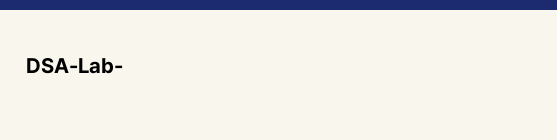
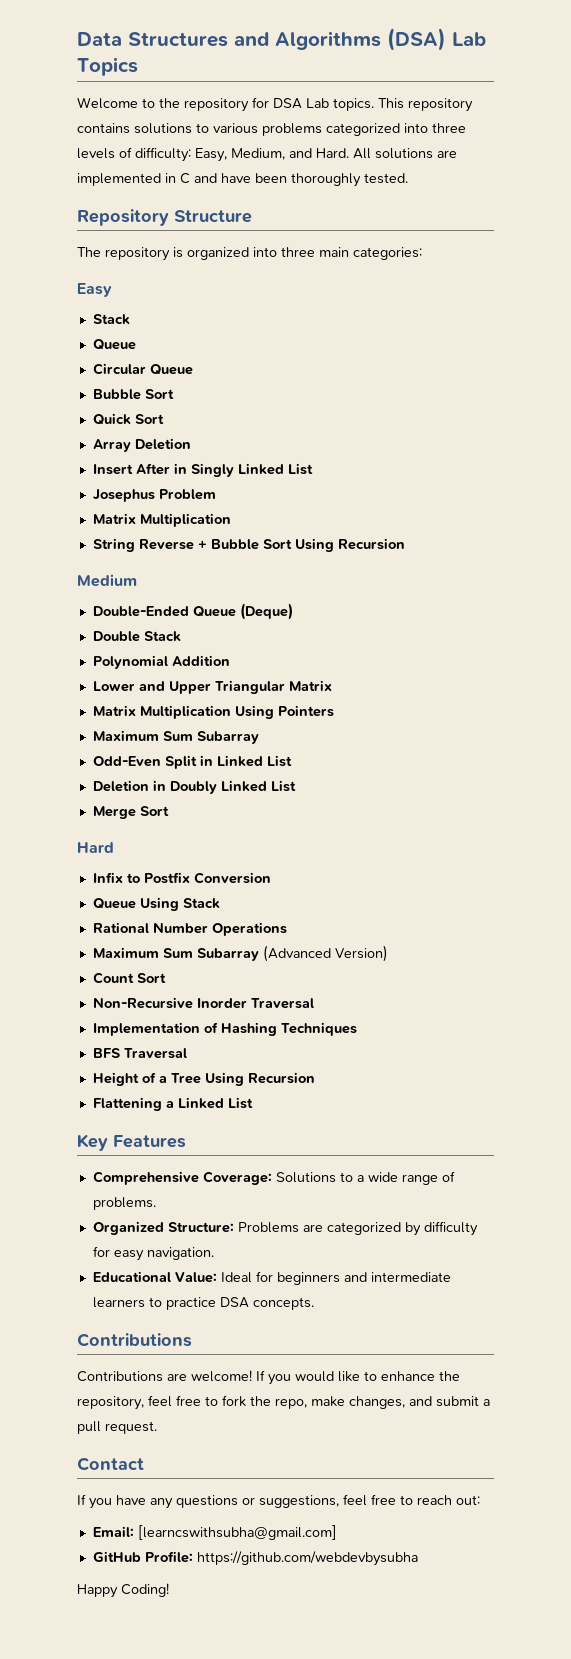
[26,57,123,74] DSA-Lab- -> [77,28,486,51] [77,57,138,76] [77,97,473,112] [77,123,466,136] [77,147,457,162] [77,173,408,187] [77,209,252,226] [77,247,422,261] [77,283,112,297] [92,314,130,325] [92,339,136,350] [92,363,193,375] [92,389,174,400] [92,413,164,425] [92,438,191,452] [92,463,313,477] [92,489,216,502] [92,513,231,527] [92,538,405,552] [77,574,137,587] [92,603,293,620] [92,631,181,642] [92,655,230,669] [92,680,332,694] [92,705,334,719] [92,730,259,744] [92,755,292,769] [92,780,296,794] [92,806,169,819] [77,842,114,853] [92,872,271,884] [92,897,220,911] [92,922,287,936] [92,945,388,962] [92,972,166,984] [92,997,314,1009] [92,1022,357,1036] [92,1048,187,1059] [92,1072,315,1086] [92,1097,253,1111] [77,1134,186,1151] [92,1171,455,1185] [92,1197,156,1210] [92,1221,478,1236] [92,1246,214,1261] [92,1271,451,1285] [92,1297,314,1310] [77,1333,192,1347] [77,1370,460,1385] [77,1395,490,1410] [77,1421,157,1434] [77,1457,144,1471] [77,1494,480,1509] [92,1525,337,1540] [92,1551,418,1566] [77,1583,169,1598] Data Structures and Algorithms (DSA) Lab Topics // Welcome to the repository for DSA Lab topics. This repository contains solutions to various problems categorized into three levels of difficulty: Easy, Medium, and Hard. All solutions are implemented in C and have been thoroughly tested. // Repository Structure // The repository is organized into three main categories: // Easy // Stack // Queue // Circular Queue // Bubble Sort // Quick Sort // Array Deletion // Insert After in Singly Linked List // Josephus Problem // Matrix Multiplication // String Reverse + Bubble Sort Using Recursion // Medium // Double-Ended Queue (Deque) // Double Stack // Polynomial Addition // Lower and Upper Triangular Matrix // Matrix Multiplication Using Pointers // Maximum Sum Subarray // Odd-Even Split in Linked List // Deletion in Doubly Linked List // Merge Sort // Hard // Infix to Postfix Conversion // Queue Using Stack // Rational Number Operations // Maximum Sum Subarray (Advanced Version) // Count Sort // Non-Recursive Inorder Traversal // Implementation of Hashing Techniques // BFS Traversal // Height of a Tree Using Recursion // Flattening a Linked List // Key Features // Comprehensive Coverage: Solutions to a wide range of problems. // Organized Structure: Problems are categorized by difficulty for easy navigation. // Educational Value: Ideal for beginners and intermediate learners to practice DSA concepts. // Contributions // Contributions are welcome! If you would like to enhance the repository, feel free to fork the repo, make changes, and submit a pull request. // Contact // If you have any questions or suggestions, feel free to reach out: // Email: [learncswithsubha@gmail.com] // GitHub Profile: https://github.com/webdevbysubha // Happy Coding!

